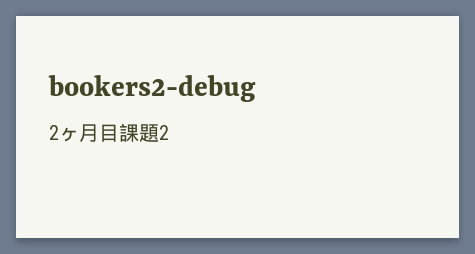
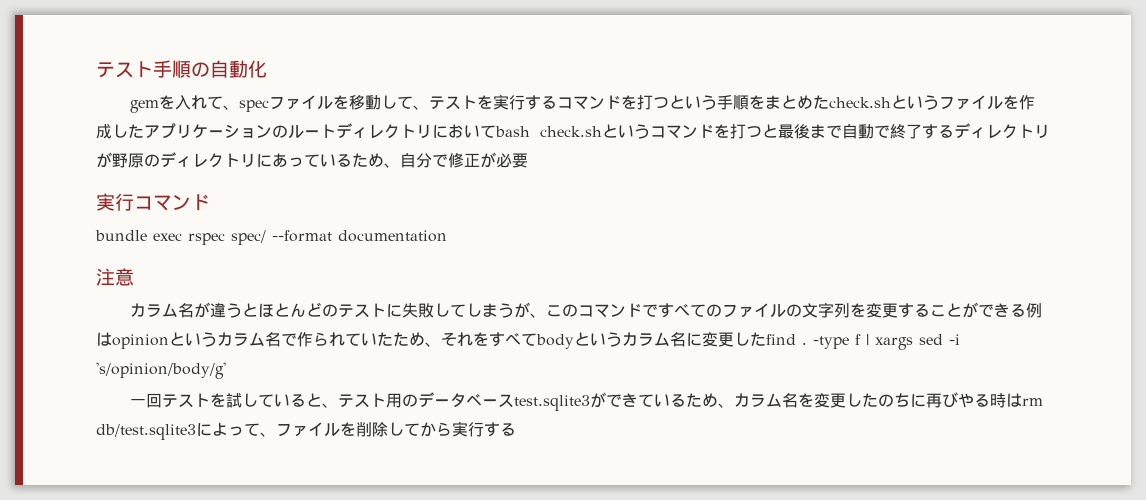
[48,75,256,102] [49,123,169,142] bookers2-debug // 2ヶ月目課題2 -> [96,60,267,78] [129,94,1035,113] [96,123,1050,139] [96,152,528,168] [96,193,210,211] [95,230,447,245] [96,268,134,286] [129,302,1042,318] [96,332,960,350] [96,362,226,379] [129,392,1043,411] [96,421,516,440] テスト手順の自動化 // gemを入れて、specファイルを移動して、テストを実行するコマンドを打つという手順をまとめたcheck.shというファイルを作成したアプリケーションのルートディレクトリにおいてbash check.shというコマンドを打つと最後まで自動で終了するディレクトリが野原のディレクトリにあっているため、自分で修正が必要 // 実行コマンド // bundle exec rspec spec/ --format documentation // 注意 // カラム名が違うとほとんどのテストに失敗してしまうが、このコマンドですべてのファイルの文字列を変更することができる例はopinionというカラム名で作られていたため、それをすべてbodyというカラム名に変更したfind . -type f | xargs sed -i 's/opinion/body/g' // 一回テストを試していると、テスト用のデータベースtest.sqlite3ができているため、カラム名を変更したのちに再びやる時はrm db/test.sqlite3によって、ファイルを削除してから実行する

